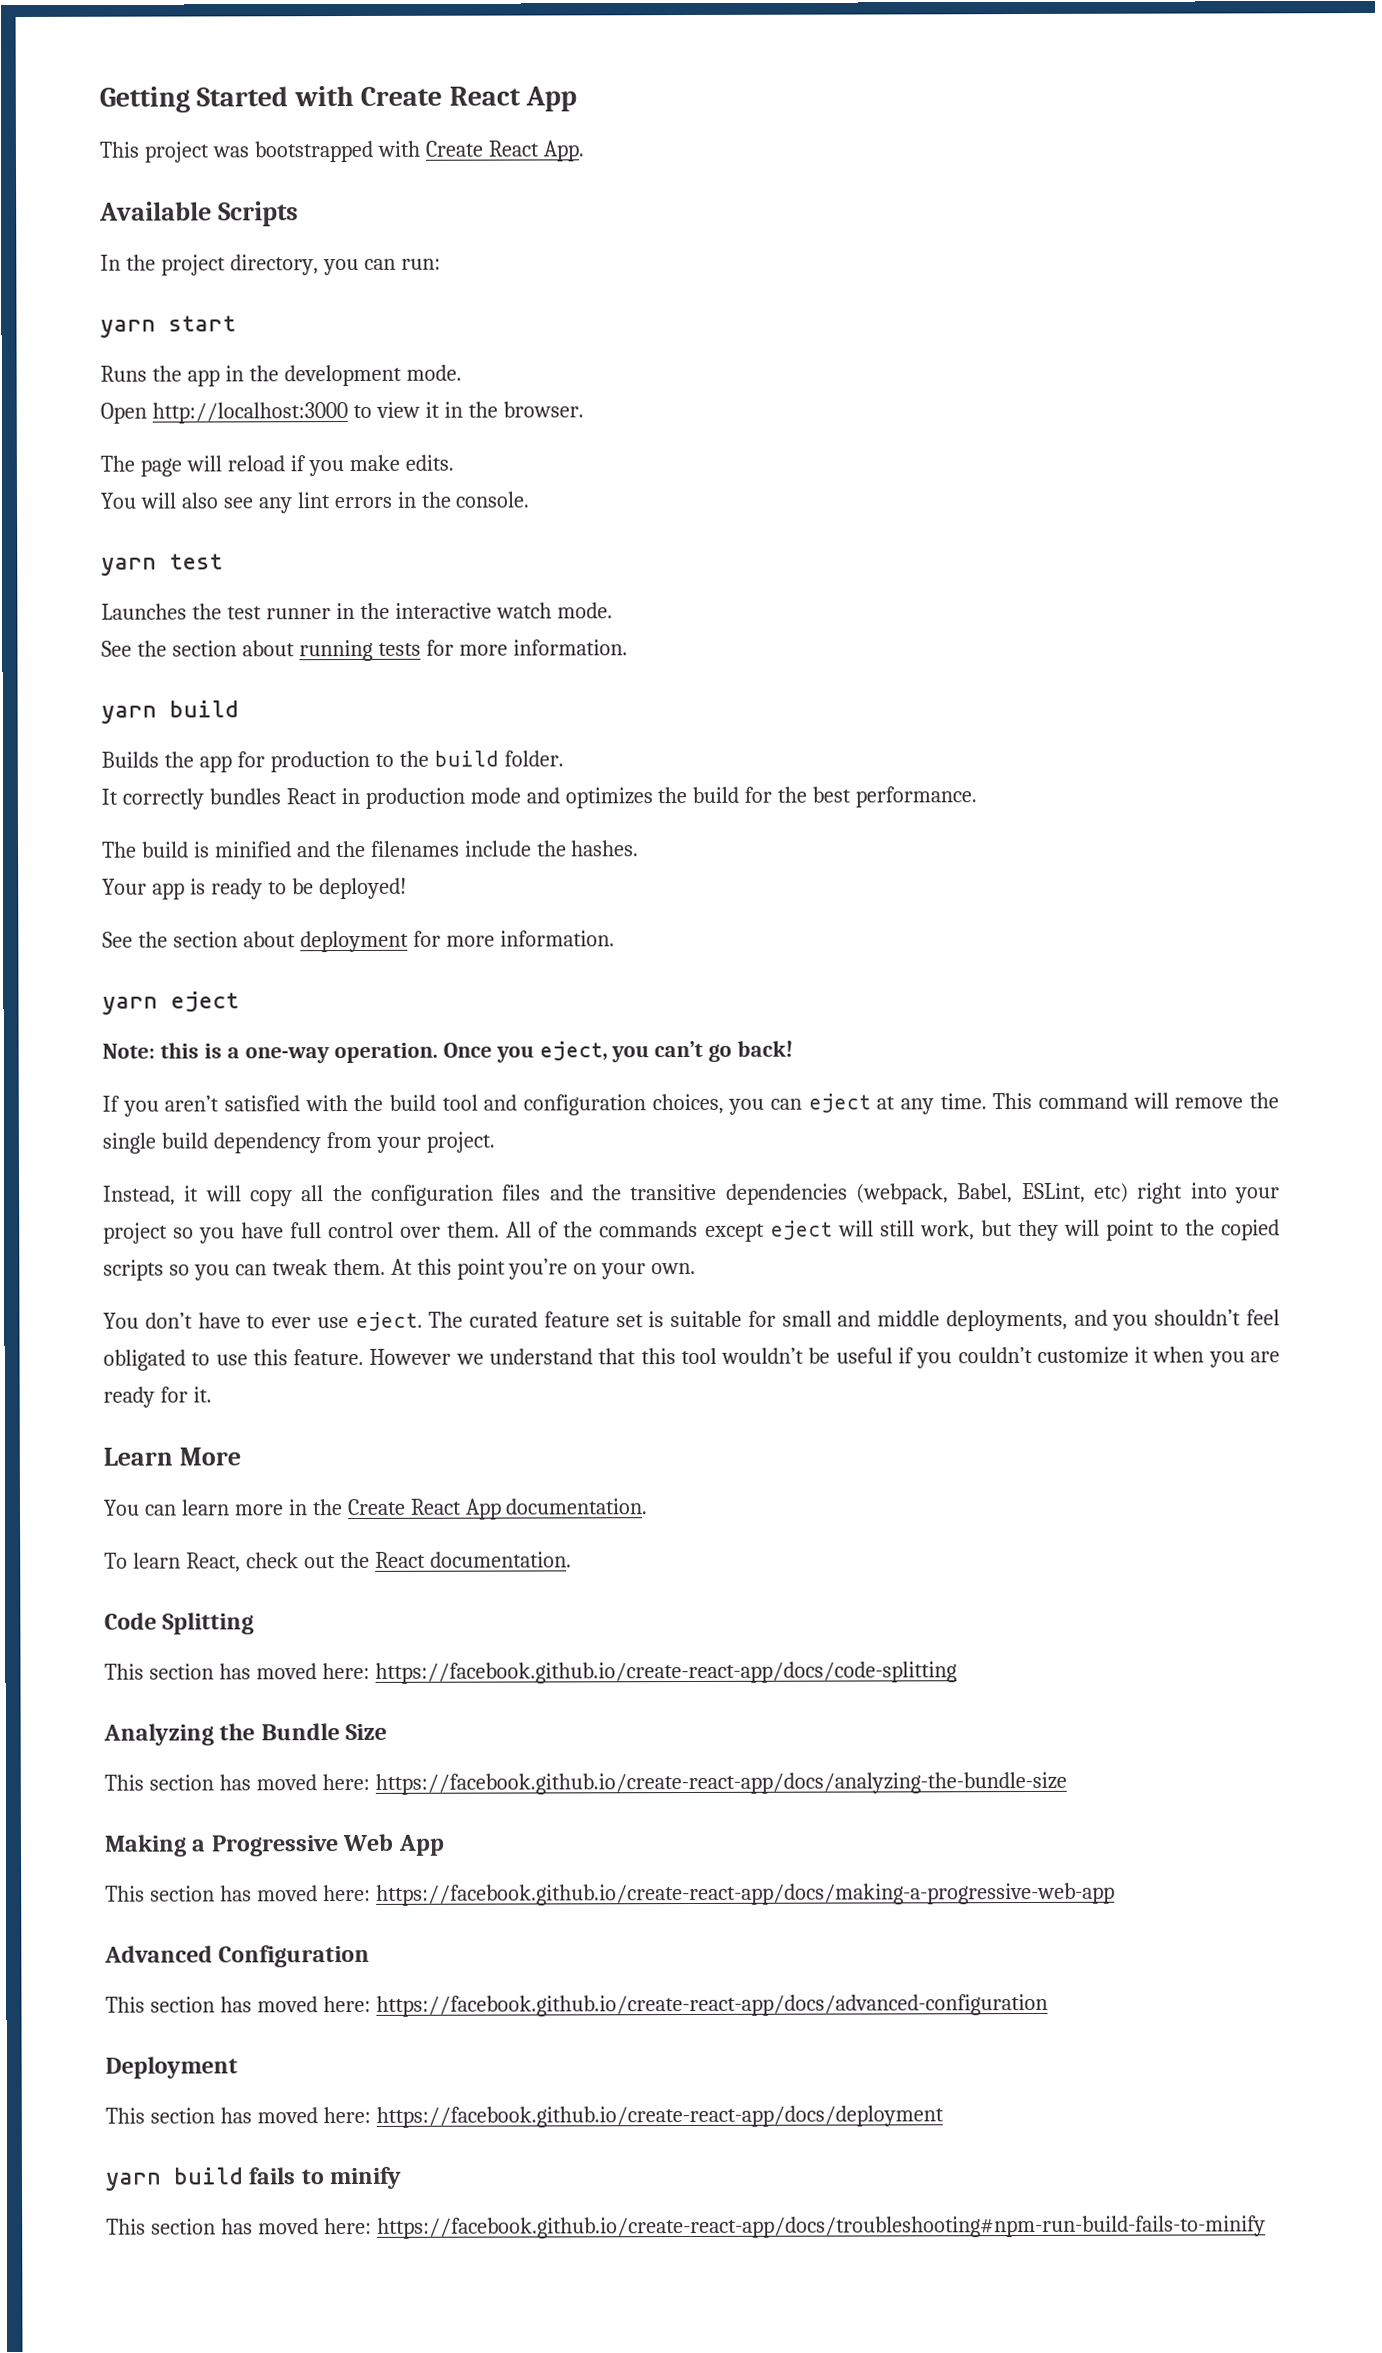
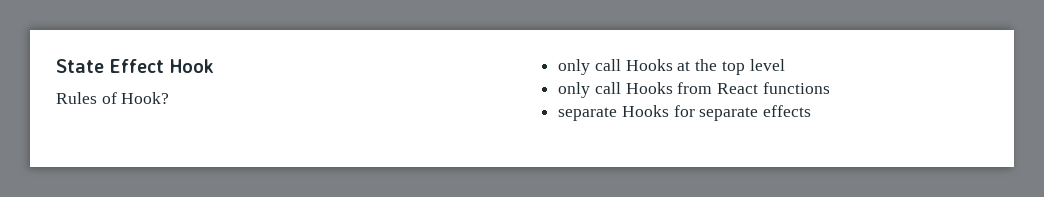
[99,85,578,113] [99,140,584,163] [99,201,299,227] [100,254,441,276] [100,315,236,338] [100,364,462,387] [100,401,584,424] [100,454,454,477] [100,491,531,514] [101,553,223,576] [101,602,613,620] [101,639,628,662] [101,700,239,724] [101,750,564,773] [101,786,978,810] [102,840,640,858] [102,877,407,900] [102,930,615,953] [102,991,239,1015] [102,1040,794,1064] [102,1092,1279,1117] [102,1131,495,1154] [103,1182,1280,1207] [103,1219,1281,1244] [103,1258,697,1281] [103,1309,1281,1332] [103,1346,1280,1371] [103,1386,212,1408] [103,1447,241,1466] [103,1498,649,1520] [104,1551,572,1573] [104,1612,255,1635] [104,1661,957,1684] [103,1723,388,1746] [104,1771,1067,1795] [104,1833,445,1857] [105,1882,1115,1906] [104,1944,371,1968] [105,1993,1048,2017] [105,2056,238,2079] [105,2105,944,2128] [105,2166,403,2191] [106,2215,1266,2239] Getting Started with Create React App // This project was bootstrapped with Create React App. // Available Scripts // In the project directory, you can run: // yarn start // Runs the app in the development mode. // Open http://localhost:3000 to view it in the browser. // The page will reload if you make edits. // You will also see any lint errors in the console. // yarn test // Launches the test runner in the interactive watch mode. // See the section about running tests for more information. // yarn build // Builds the app for production to the build folder. // It correctly bundles React in production mode and optimizes the build for the best performance. // The build is minified and the filenames include the hashes. // Your app is ready to be deployed! // See the section about deployment for more information. // yarn eject // Note: this is a one-way operation. Once you eject, you can’t go back! // If you aren’t satisfied with the build tool and configuration choices, you can eject at any time. This command will remove the single build dependency from your project. // Instead, it will copy all the configuration files and the transitive dependencies (webpack, Babel, ESLint, etc) right into your project so you have full control over them. All of the commands except eject will still work, but they will point to the copied scripts so you can tweak them. At this point you’re on your own. // You don’t have to ever use eject. The curated feature set is suitable for small and middle deployments, and you shouldn’t feel obligated to use this feature. However we understand that this tool wouldn’t be useful if you couldn’t customize it when you are ready for it. // Learn More // You can learn more in the Create React App documentation. // To learn React, check out the React documentation. // Code Splitting // This section has moved here: https://facebook.github.io/create-react-app/docs/code-splitting // Analyzing the Bundle Size // This section has moved here: https://facebook.github.io/create-react-app/docs/analyzing-the-bundle-size // Making a Progressive Web App // This section has moved here: https://facebook.github.io/create-react-app/docs/making-a-progressive-web-app // Advanced Configuration // This section has moved here: https://facebook.github.io/create-react-app/docs/advanced-configuration // Deployment // This section has moved here: https://facebook.github.io/create-react-app/docs/deployment // yarn build fails to minify // This section has moved here: https://facebook.github.io/create-react-app/docs/troubleshooting#npm-run-build-fails-to-minify -> [56,59,214,73] [56,92,170,104] [558,59,785,75] [558,82,830,98] [558,105,812,121] State Effect Hook // Rules of Hook? // only call Hooks at the top level // only call Hooks from React functions // separate Hooks for separate effects

